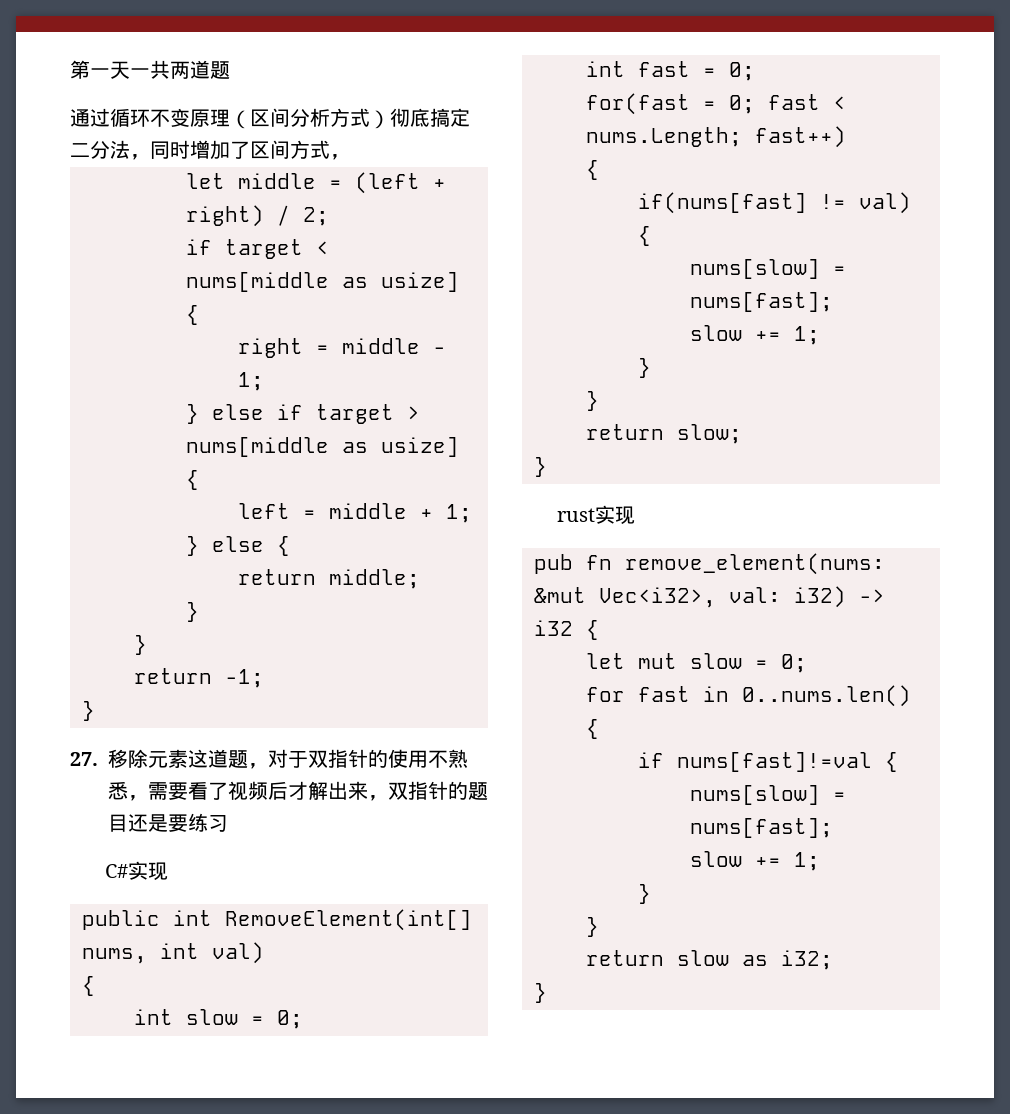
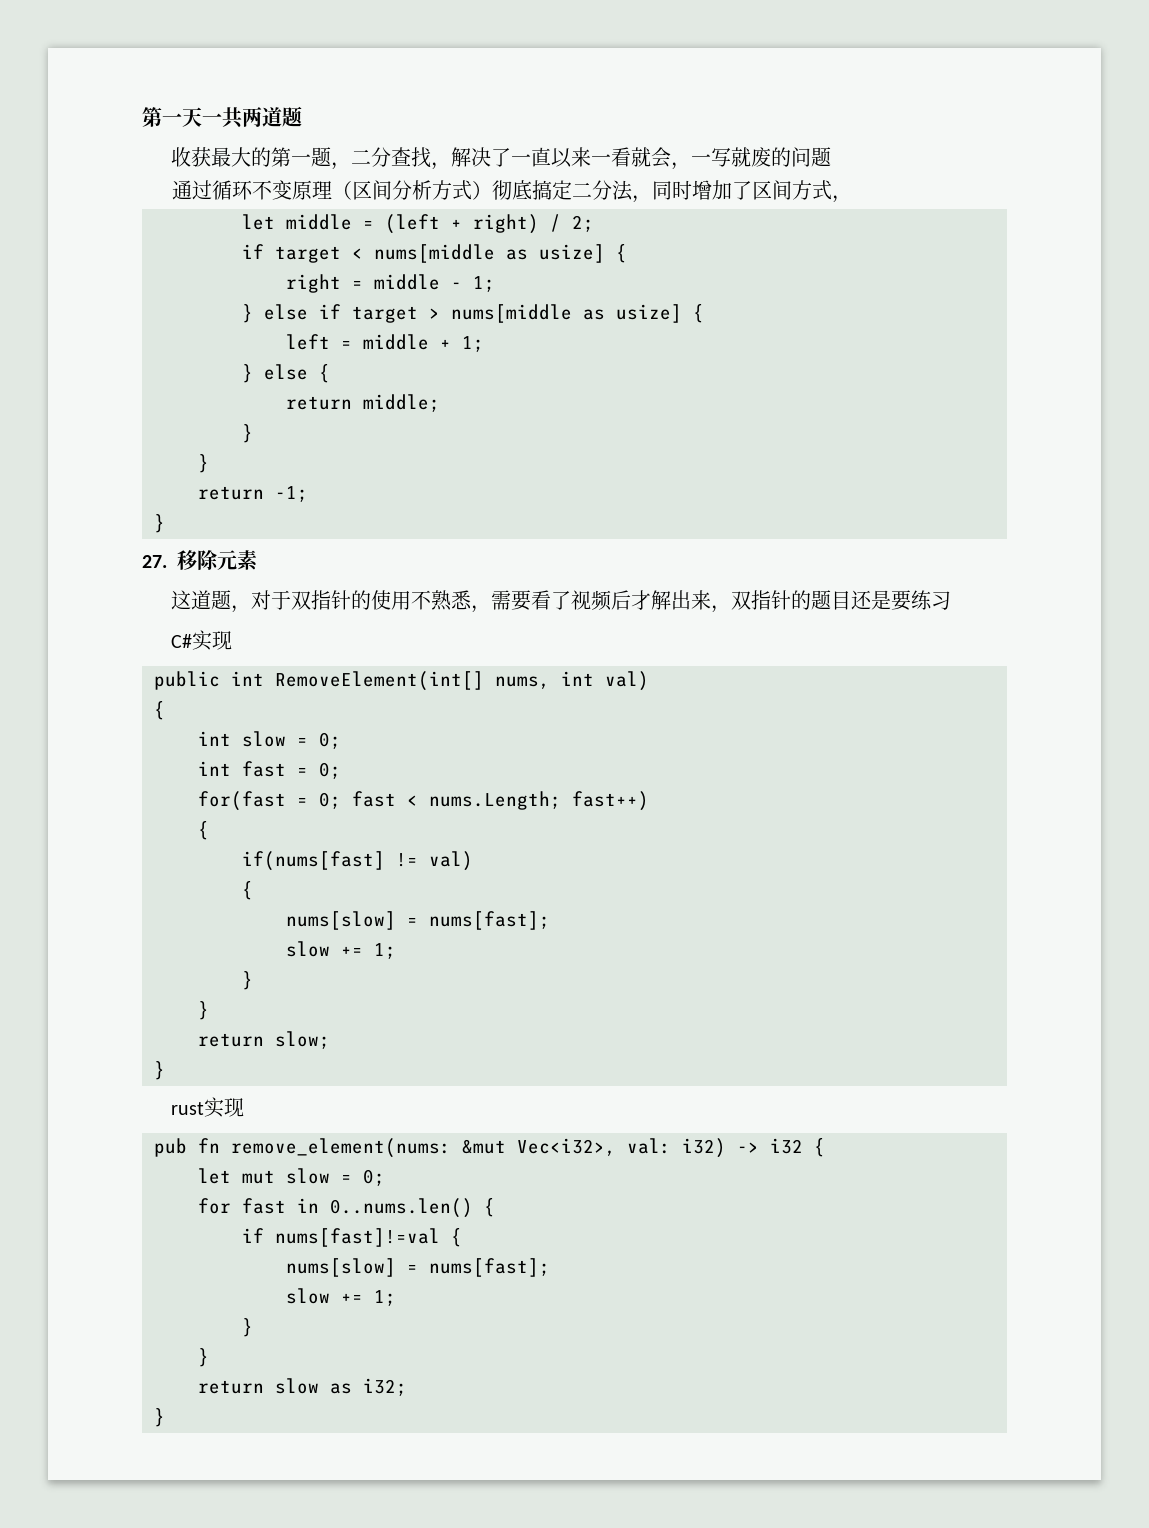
(230, 70) none -> [170,147,831,170] // 收获最大的第一题，二分查找，解决了一直以来一看就会，一写就废的问题
(188, 758) none -> (258, 560) //

